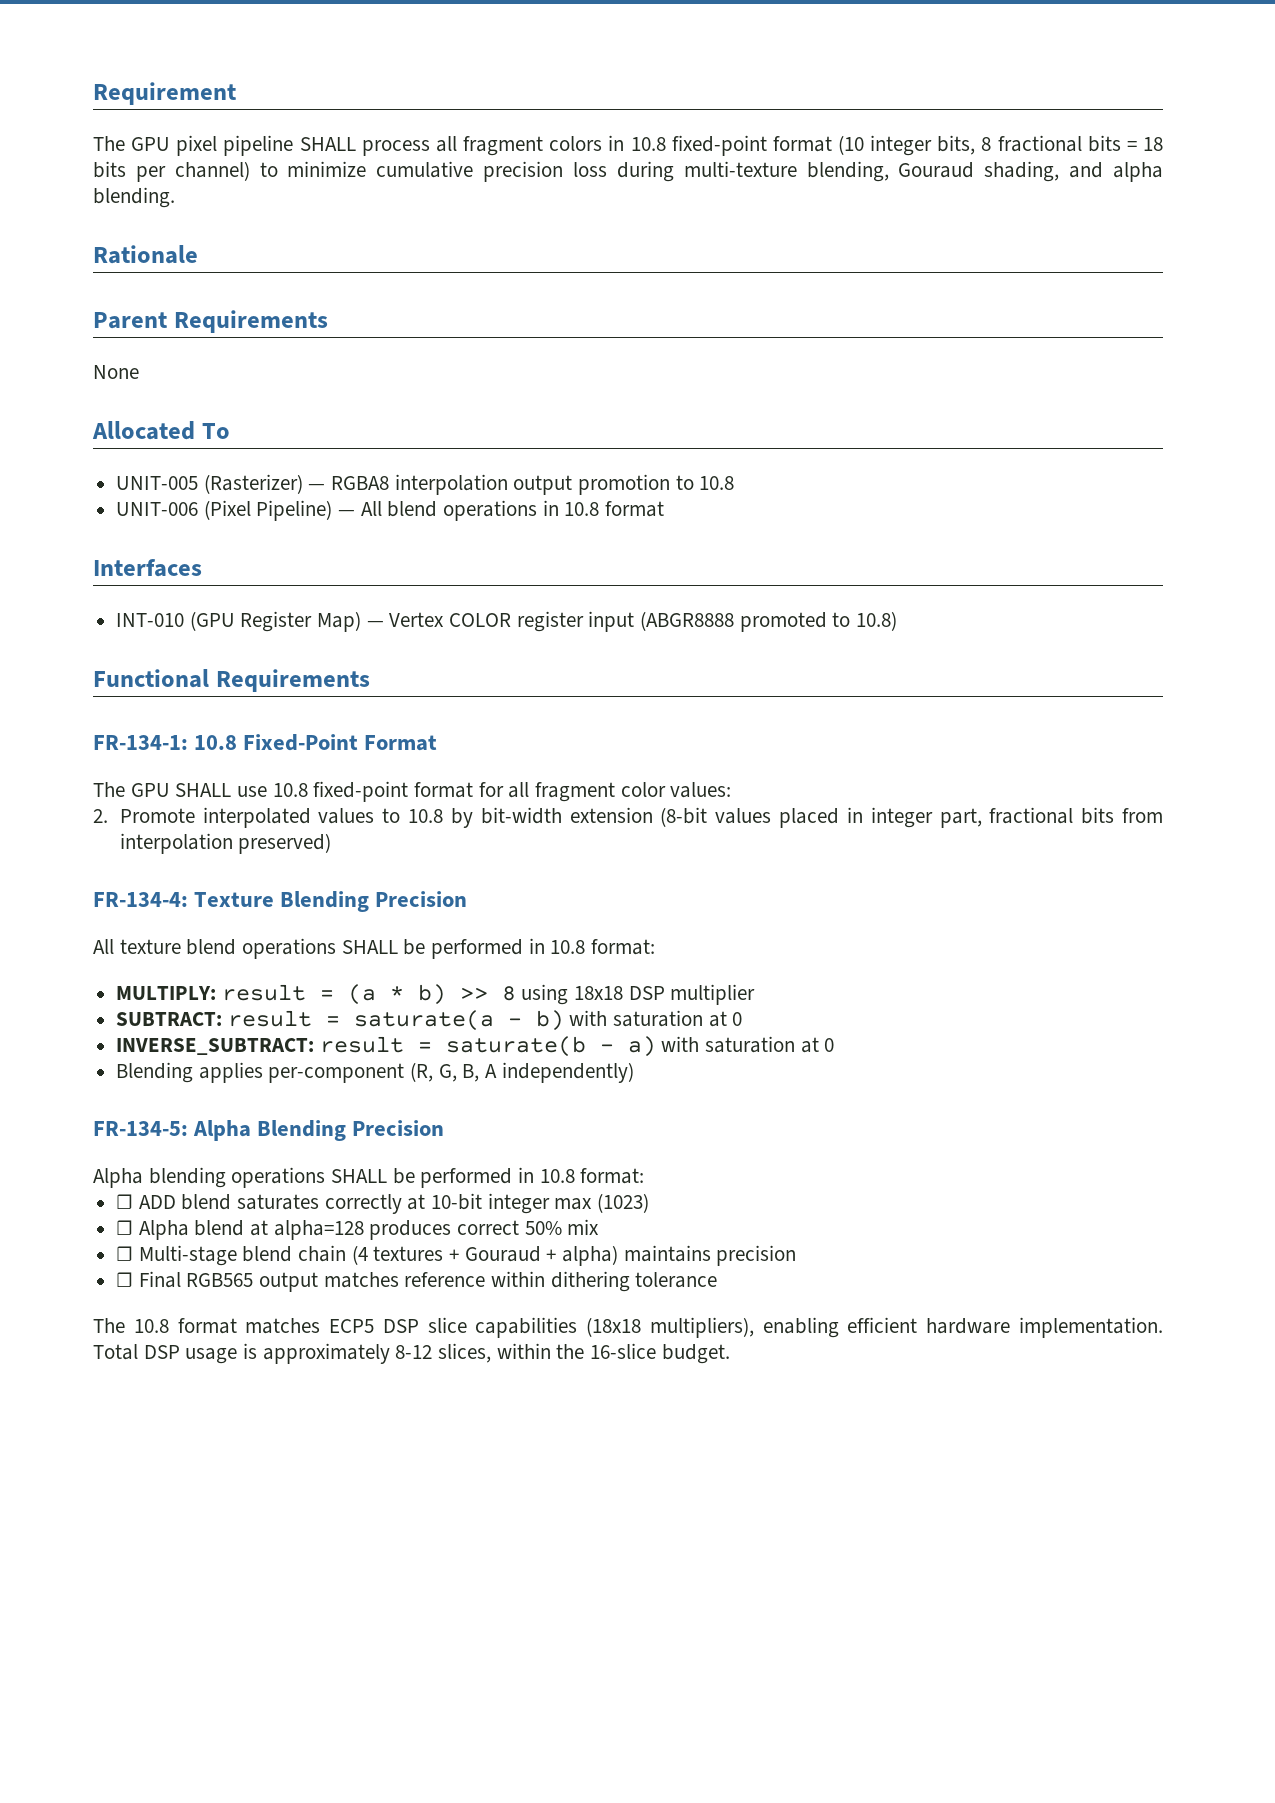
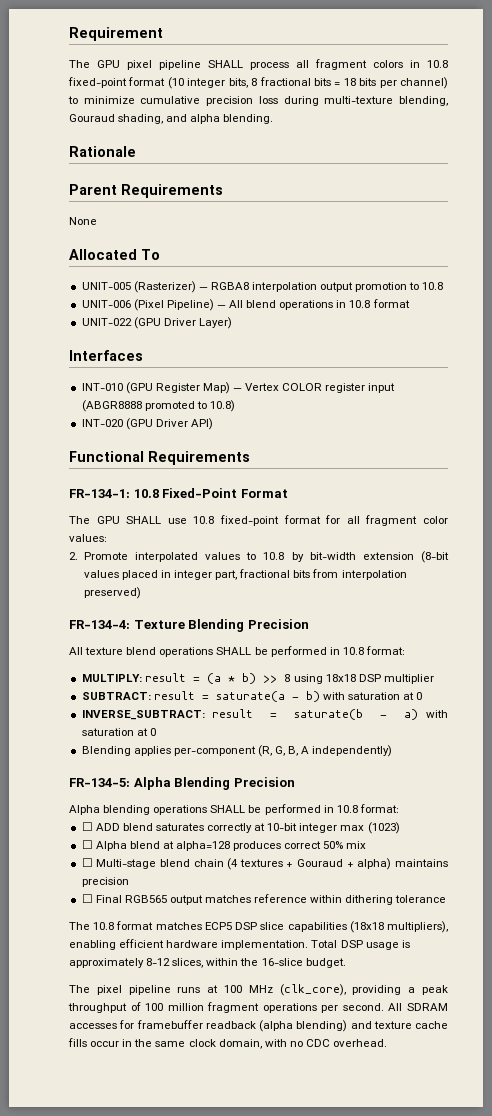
(665, 509) none -> [81,317,232,329] // UNIT-022 (GPU Driver Layer)
(898, 621) none -> [81,418,213,430] // INT-020 (GPU Driver API)
(730, 1354) none -> [69,984,449,996] [68,1002,448,1013] [69,1020,448,1032] [68,1038,388,1049] // The pixel pipeline runs at 100 MHz (clk_core), providing a peak throughput of 100 million fragment operations per second. All SDRAM accesses for framebuffer readback (alpha blending) and texture cache fills occur in the same clock domain, with no CDC overhead.

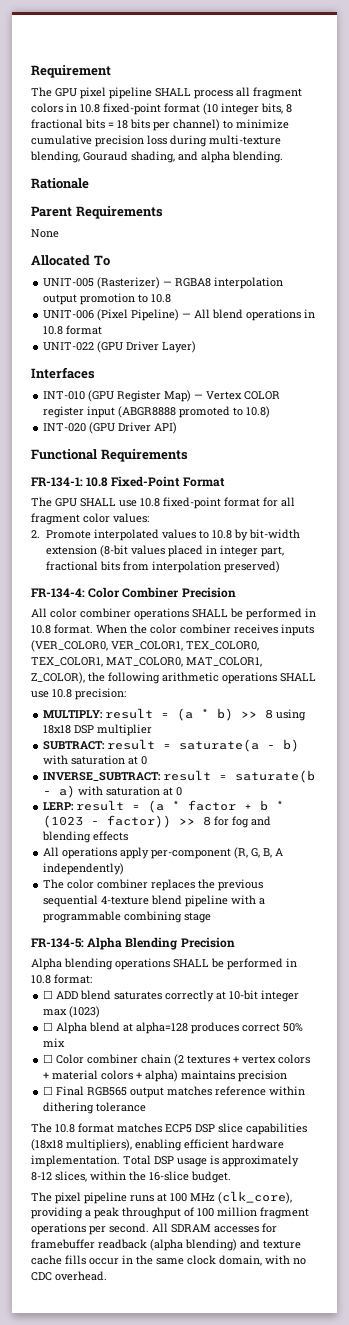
[133,619,245,632] Texture Blending -> [88,587,180,598] Color Combiner
[85,646,405,657] texture blend operations SHALL be performed in 10.8 format: -> [50,608,316,620] [31,624,314,636] [31,640,259,652] [31,657,262,667] [31,672,316,684] [31,688,126,700] color combiner operations SHALL be performed in 10.8 format. When the color combiner receives inputs (VER_COLOR0, VER_COLOR1, TEX_COLOR0, TEX_COLOR1, MAT_COLOR0, MAT_COLOR1, Z_COLOR), the following arithmetic operations SHALL use 10.8 precision:
[81,746,171,756] Blending applies -> [43,800,285,813] [43,815,272,828] [42,831,129,843] [43,847,150,859] LERP: result = (a * factor + b * (1023 - factor)) >> 8 for fog and blending effects // All operations apply
(393, 751) none -> [43,879,264,891] [43,895,266,907] [43,911,212,923] // The color combiner replaces the previous sequential 4-texture blend pipeline with a programmable combining stage
[96,858,344,870] Multi-stage blend chain (4 textures + Gouraud -> [56,1054,311,1066] [43,1070,134,1080] Color combiner chain (2 textures + vertex colors + material colors

